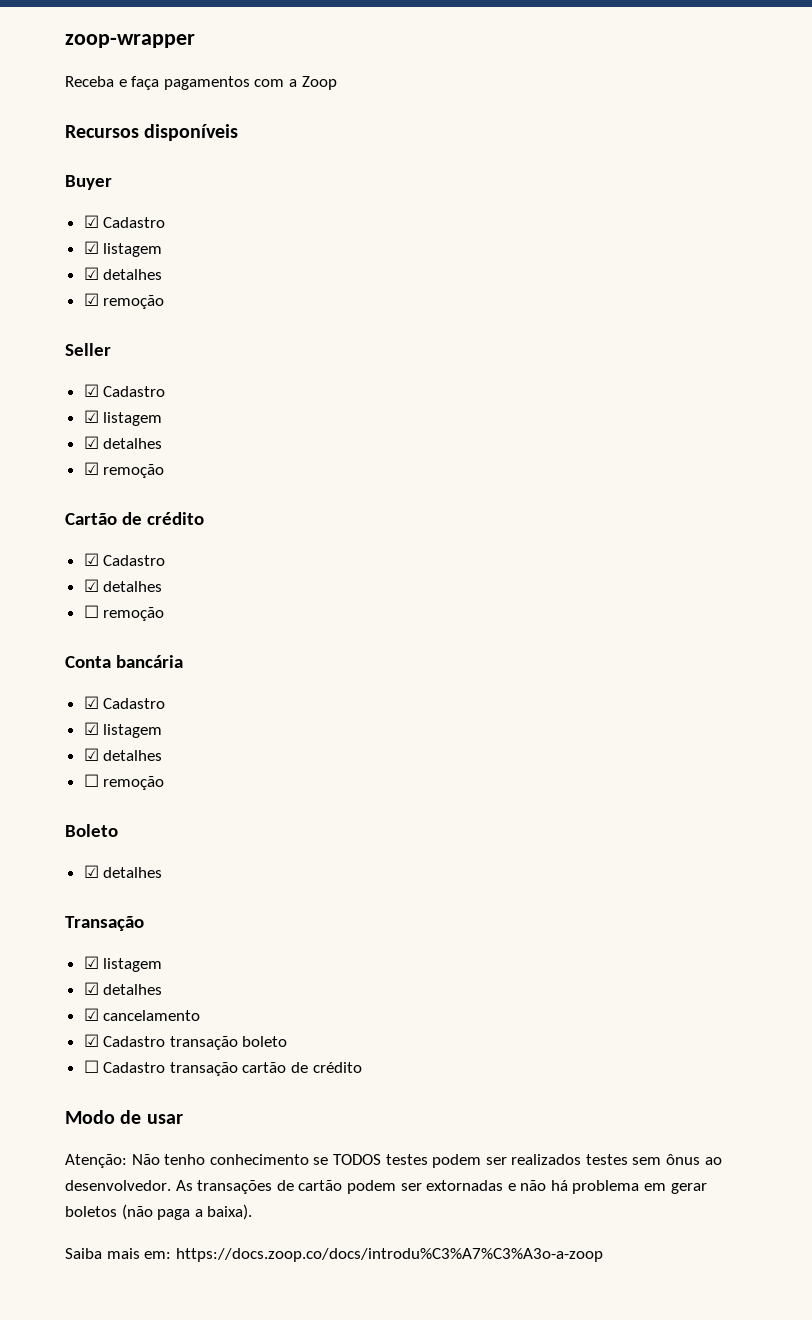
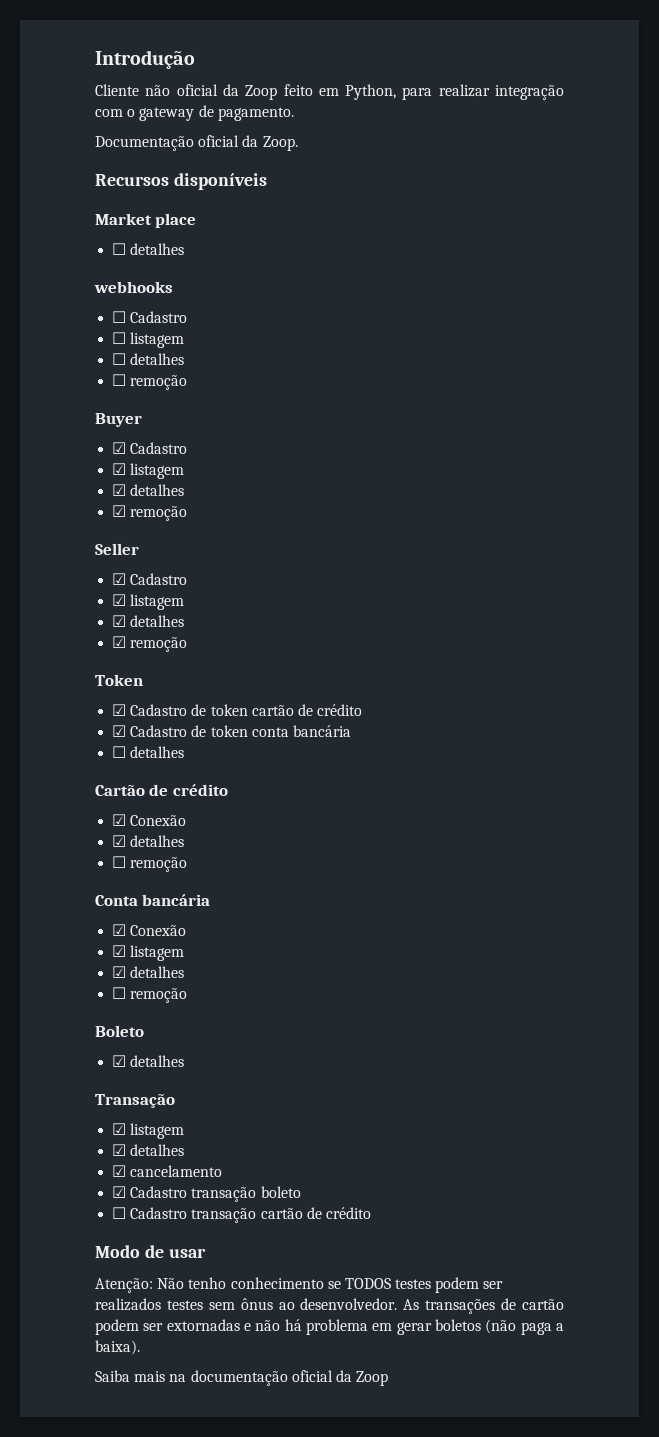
[65,34,195,48] [65,76,337,90] [65,124,239,141] zoop-wrapper // Receba e faça pagamentos com a Zoop // Recursos disponíveis -> [95,50,195,69] [95,84,564,100] [95,105,294,121] [95,135,298,151] [95,173,267,190] [95,213,197,228] [112,243,185,255] [94,281,173,293] [112,311,188,323] [112,332,185,348] [112,353,185,365] [112,374,188,390] Introdução // Cliente não oficial da Zoop feito em Python, para realizar integração com o gateway de pagamento. // Documentação oficial da Zoop. // Recursos disponíveis // Market place // ☐ detalhes // webhooks // ☐ Cadastro // ☐ listagem // ☐ detalhes // ☐ remoção
(165, 471) none -> [95,674,143,686] [112,704,363,716] [112,725,351,737] [112,746,185,758] // Token // ☑ Cadastro de token cartão de crédito // ☑ Cadastro de token conta bancária // ☐ detalhes
[103,555,166,566] Cadastro -> [130,815,187,826] Conexão
[103,698,166,709] Cadastro -> [130,925,187,936] Conexão
[144,1248,603,1262] em: https://docs.zoop.co/docs/introdu%C3%A7%C3%A3o-a-zoop -> [169,1370,389,1386] na documentação oficial da Zoop

